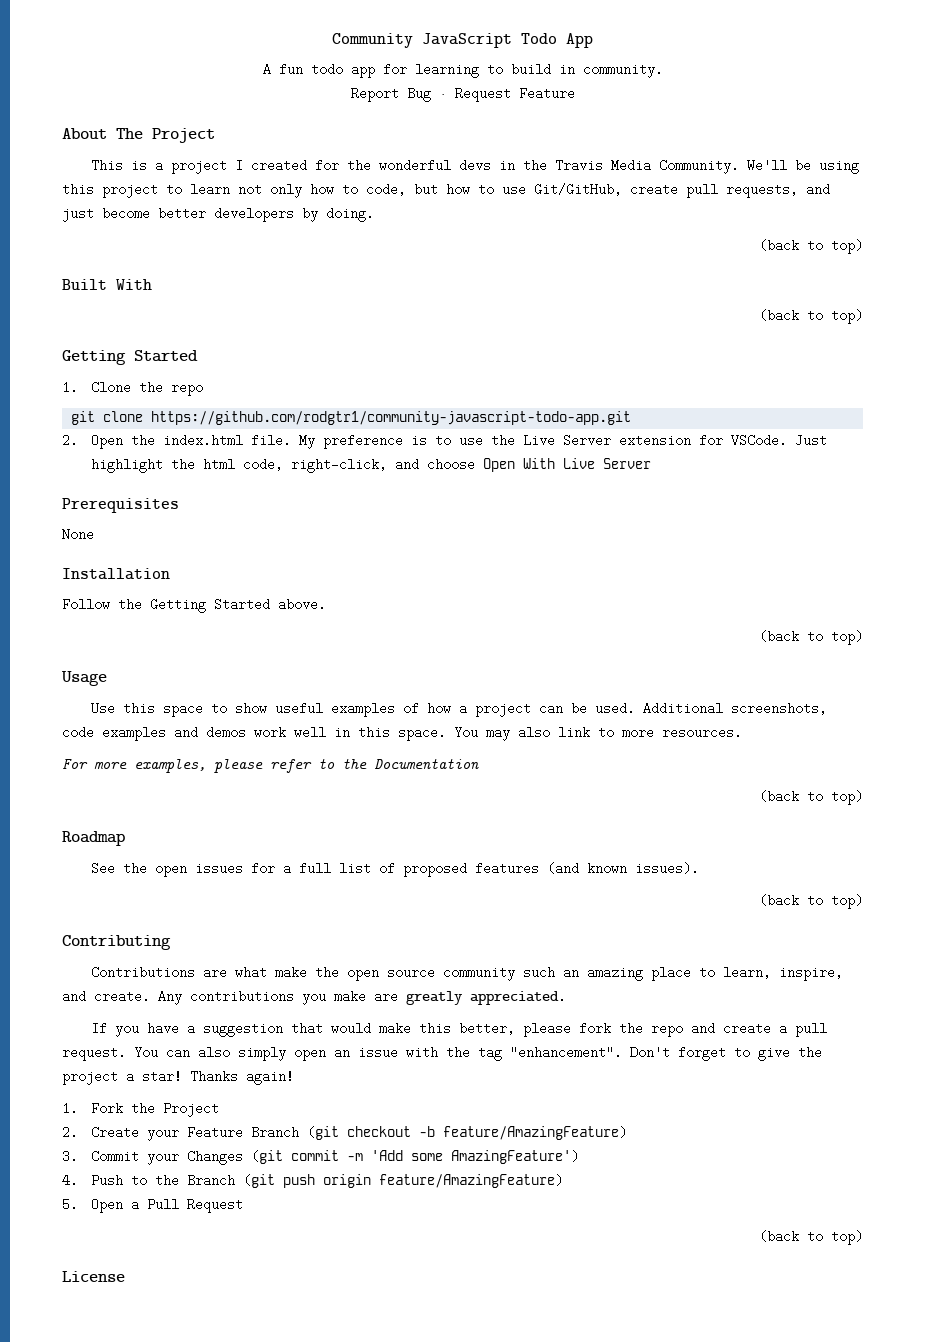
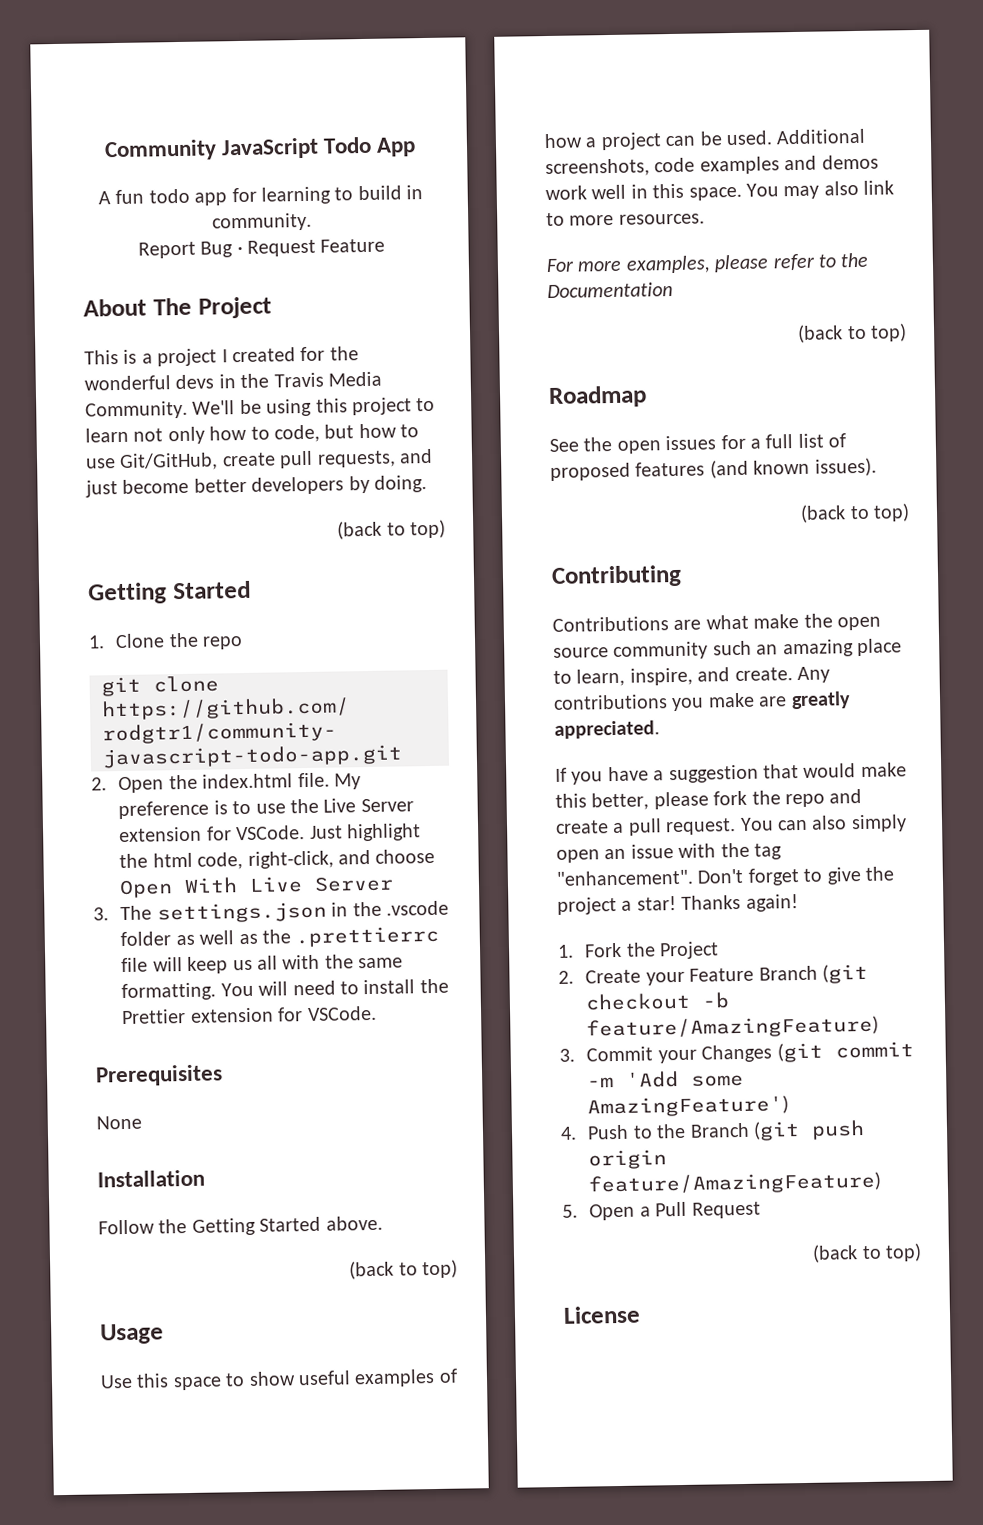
[62,279,152,290] [759,309,863,324] // Built With // (back to top) -> (446, 529) none
(651, 463) none -> [93,900,450,924] [120,925,440,948] [121,954,404,974] [121,978,449,1002] [121,1005,377,1025] // 3. The settings.json in the .vscode folder as well as the .prettierrc file will keep us all with the same formatting. You will need to install the Prettier extension for VSCode.

